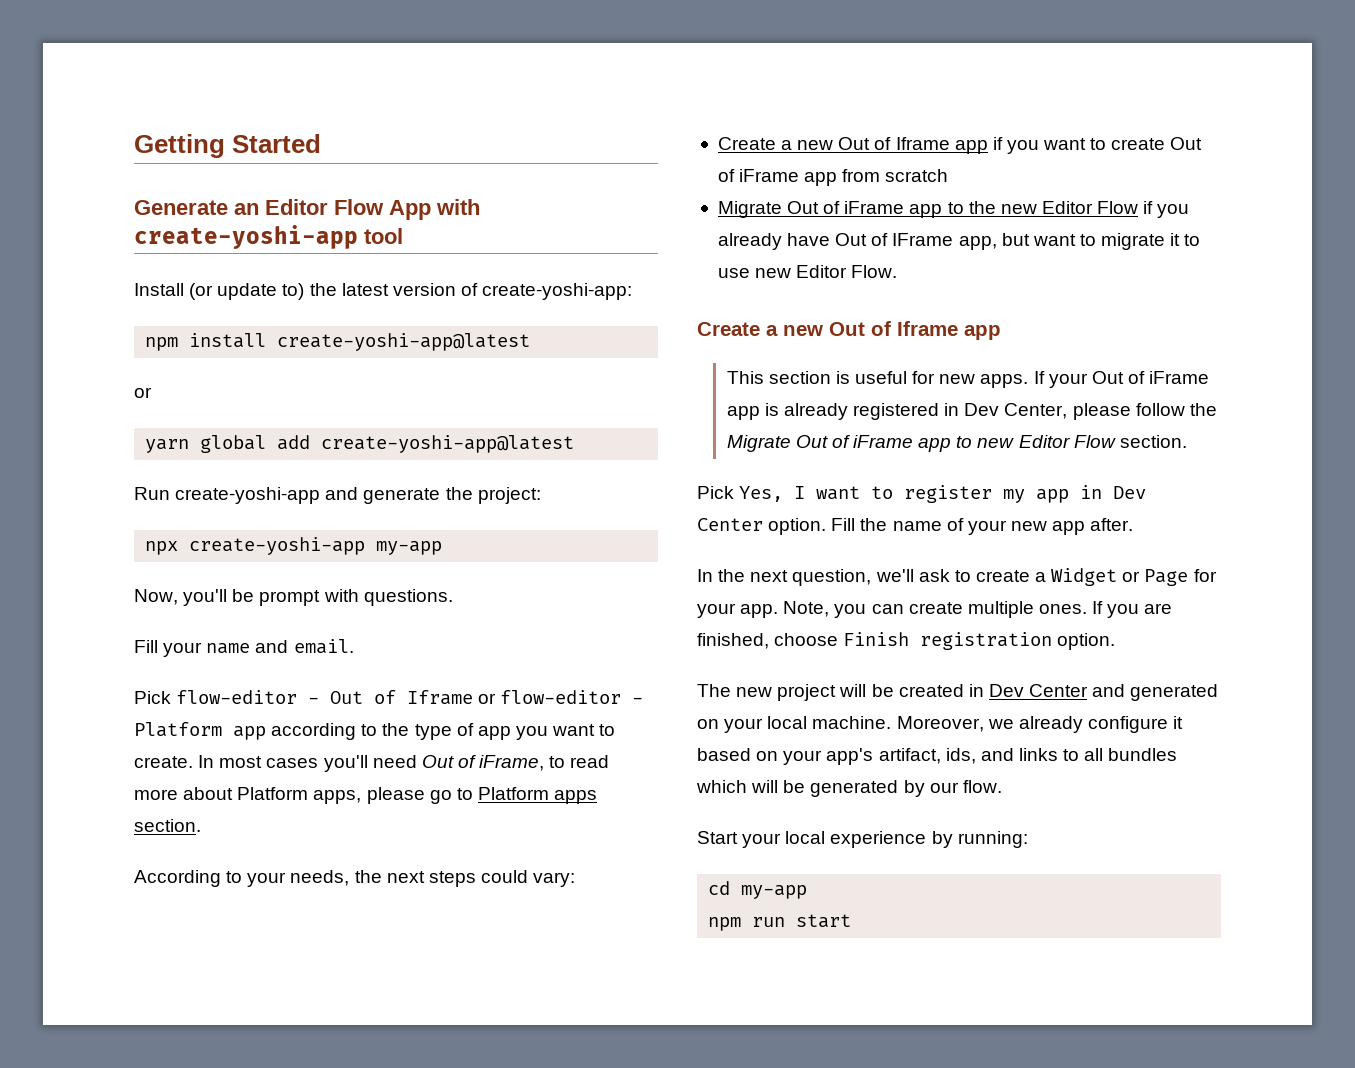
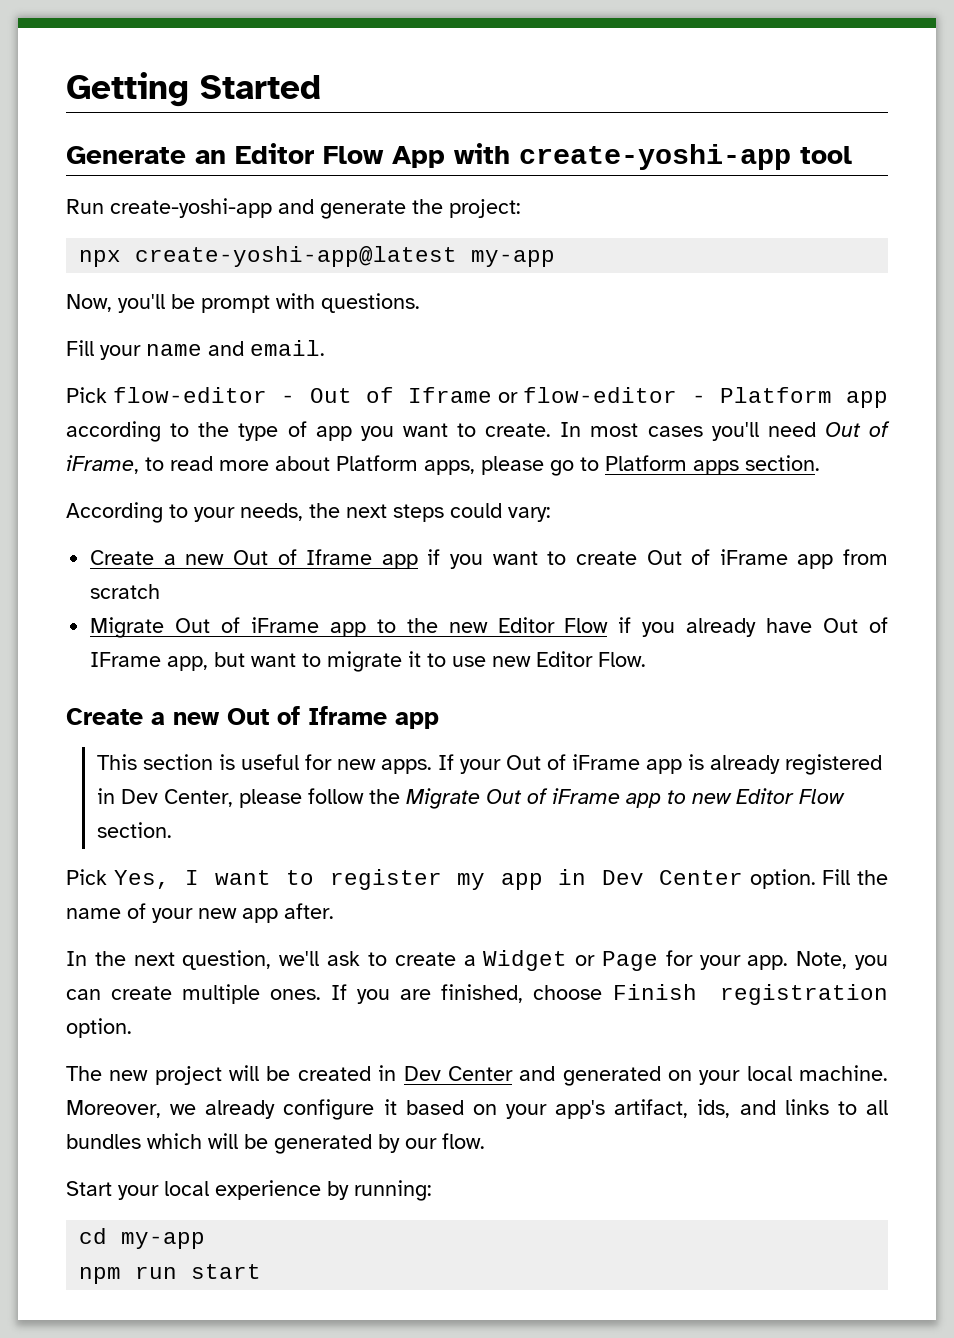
[134,283,633,300] [145,333,531,351] [134,387,152,398] [145,435,575,453] // Install (or update to) the latest version of create-yoshi-app: // npm install create-yoshi-app@latest // or // yarn global add create-yoshi-app@latest -> (852, 155) none
[189,537,366,555] create-yoshi-app -> [135,246,458,267] create-yoshi-app@latest

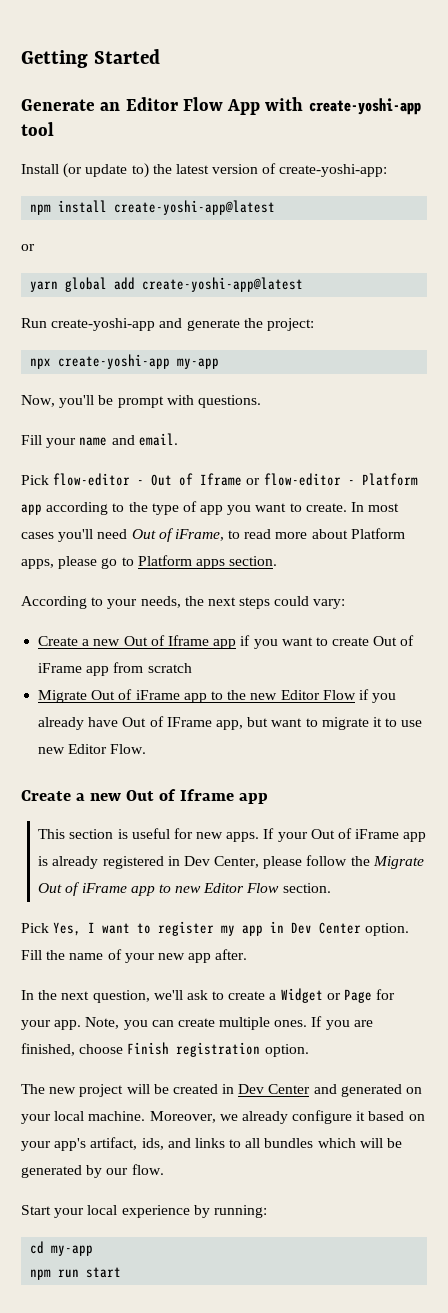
(852, 155) none -> [21,163,388,178] [30,200,276,215] [21,244,35,251] [30,277,304,292] // Install (or update to) the latest version of create-yoshi-app: // npm install create-yoshi-app@latest // or // yarn global add create-yoshi-app@latest
[135,246,458,267] create-yoshi-app@latest -> [58,354,171,369] create-yoshi-app

